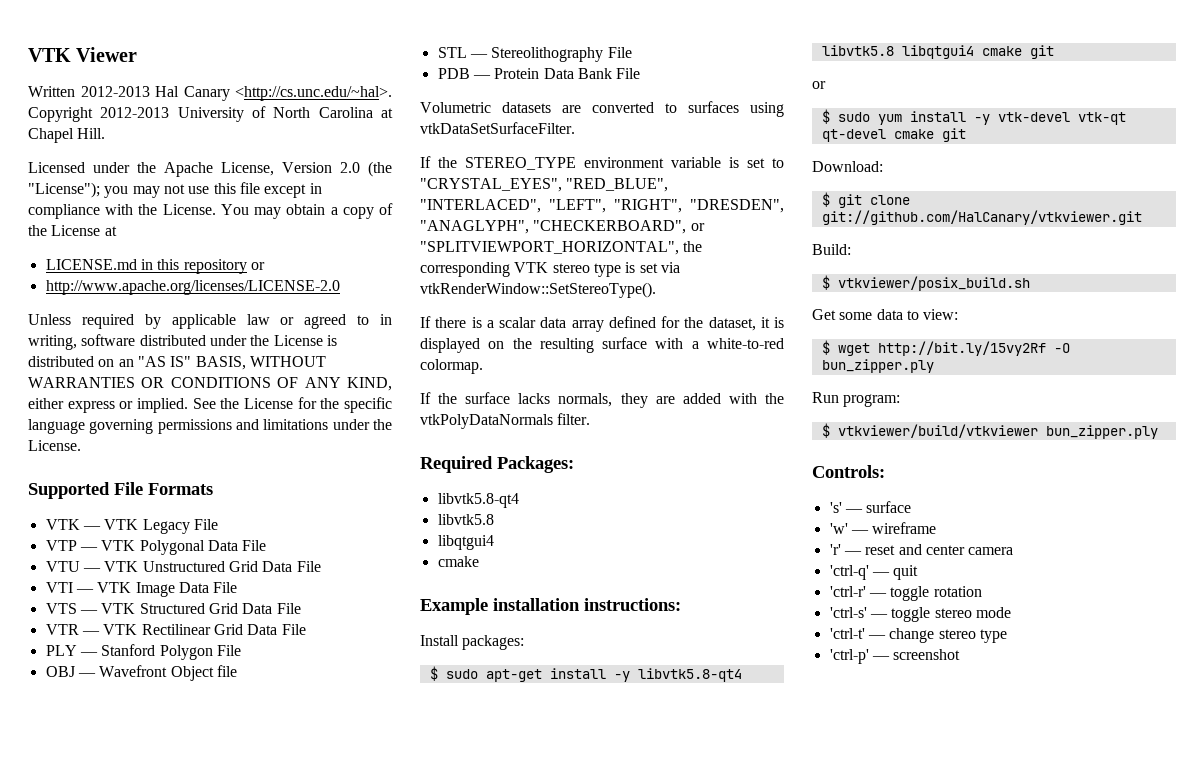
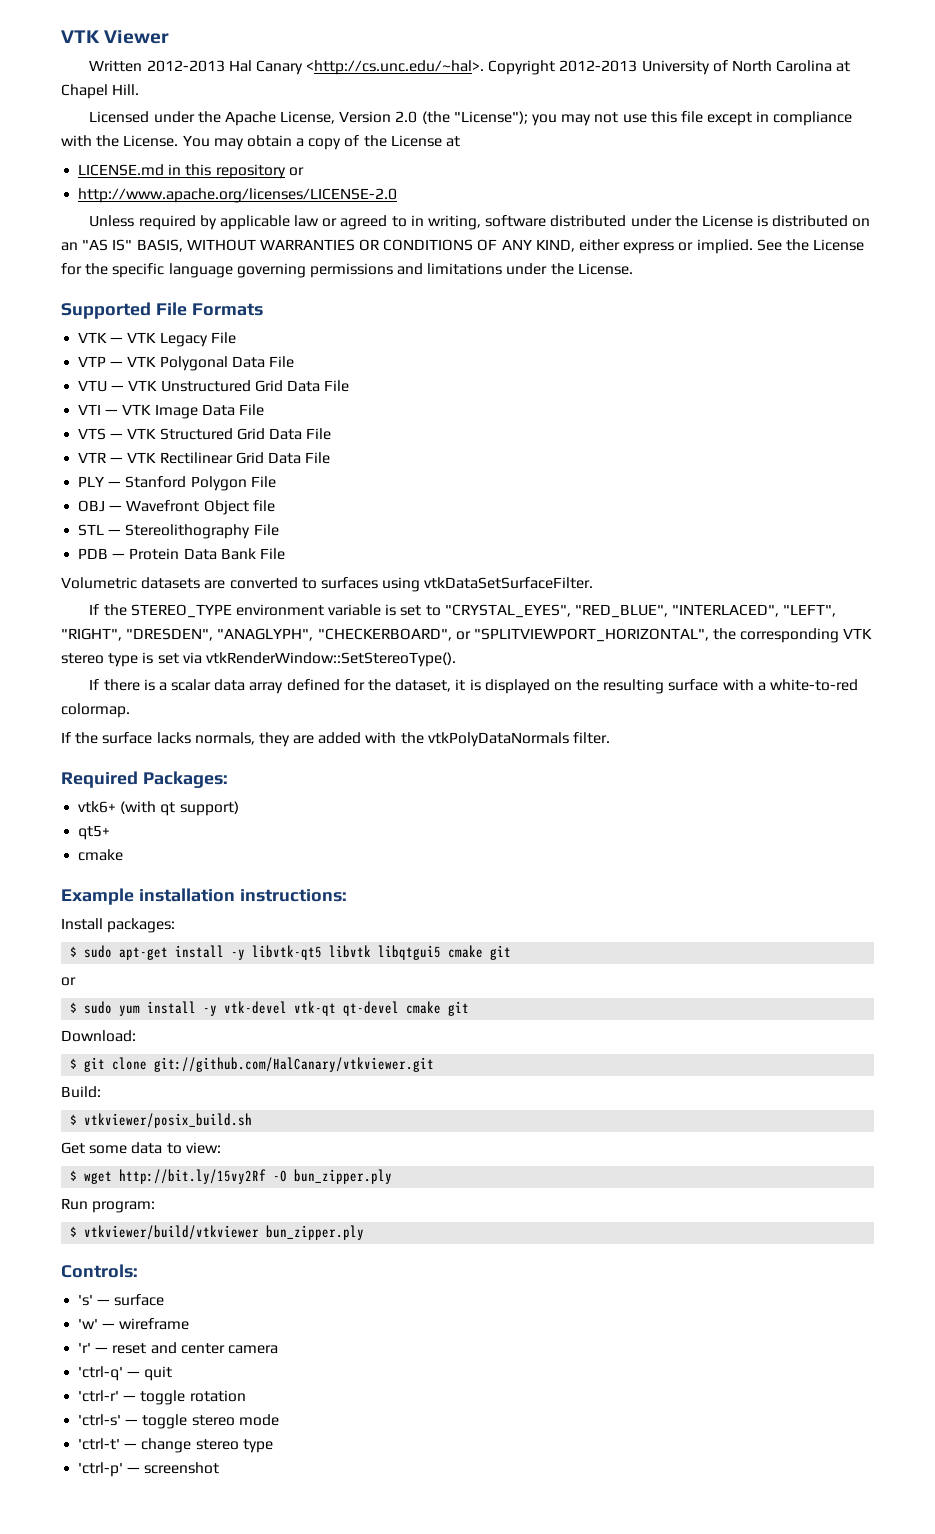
[437,493,519,508] [437,514,494,525] [437,535,494,550] libvtk5.8-qt4 // libvtk5.8 // libqtgui4 -> [78,801,239,816] [78,825,111,840] vtk6+ (with qt support) // qt5+
[637,668,742,682] [821,45,974,59] libvtk5.8-qt4 libvtk5.8 libqtgui4 -> [252,945,442,960] libvtk-qt5 libvtk libqtgui5

